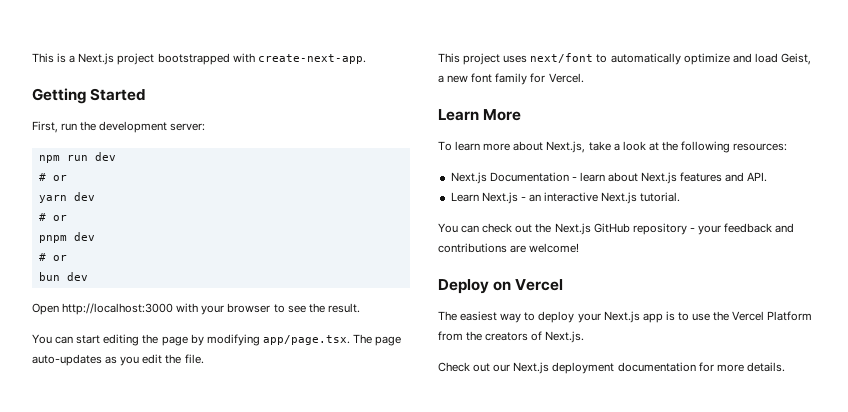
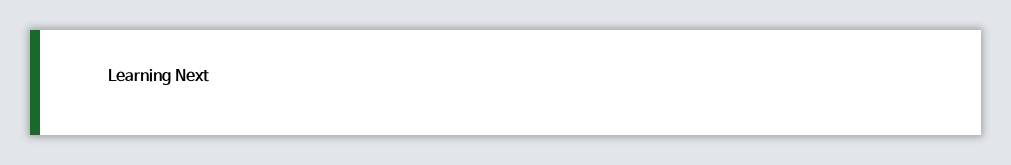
[32,53,366,65] [32,88,146,104] [32,121,206,133] [38,152,116,163] [38,173,67,181] [38,192,95,203] [38,213,67,221] [38,232,95,243] [38,253,67,261] [38,272,88,281] [32,303,360,315] [32,334,402,346] [32,354,204,366] [438,53,811,65] [438,73,584,85] [438,109,522,121] [438,141,788,153] [450,172,768,184] [450,192,681,204] [438,223,795,235] [438,243,580,253] [438,279,564,294] [438,311,813,323] [438,331,585,343] [438,362,785,374] This is a Next.js project bootstrapped with create-next-app. // Getting Started // First, run the development server: // npm run dev // # or // yarn dev // # or // pnpm dev // # or // bun dev // Open http://localhost:3000 with your browser to see the result. // You can start editing the page by modifying app/page.tsx. The page auto-updates as you edit the file. // This project uses next/font to automatically optimize and load Geist, a new font family for Vercel. // Learn More // To learn more about Next.js, take a look at the following resources: // Next.js Documentation - learn about Next.js features and API. // Learn Next.js - an interactive Next.js tutorial. // You can check out the Next.js GitHub repository - your feedback and contributions are welcome! // Deploy on Vercel // The easiest way to deploy your Next.js app is to use the Vercel Platform from the creators of Next.js. // Check out our Next.js deployment documentation for more details. -> [108,69,210,85] Learning Next

